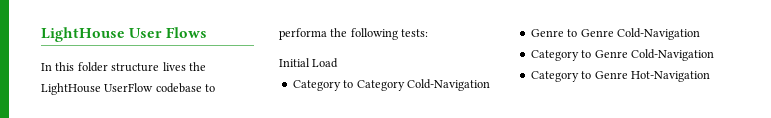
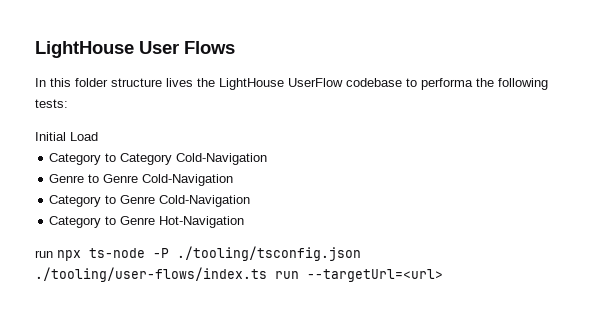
(710, 76) none -> [35,246,361,261] [35,267,443,282] // run npx ts-node -P ./tooling/tsconfig.json ./tooling/user-flows/index.ts run --targetUrl=<url>

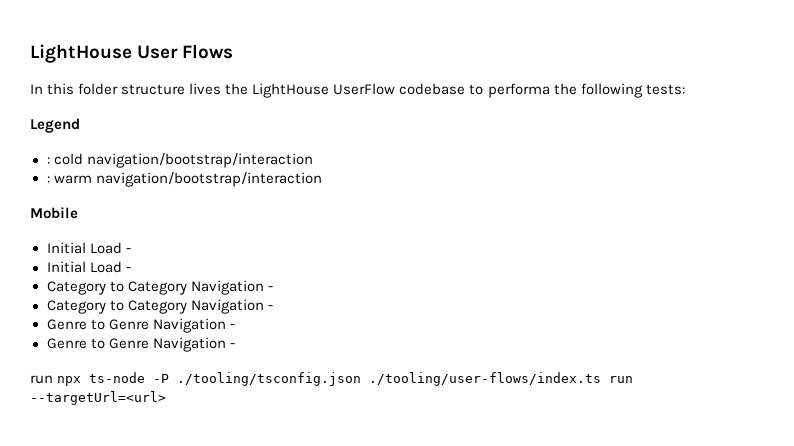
[35,132,98,141] [49,153,268,165] [49,174,234,186] [49,195,251,207] [49,216,245,228] Initial Load // Category to Category Cold-Navigation // Genre to Genre Cold-Navigation // Category to Genre Cold-Navigation // Category to Genre Hot-Navigation -> [30,118,80,133] [46,153,313,168] [46,172,322,187] [30,207,78,219] [46,242,131,254] [46,261,131,273] [46,280,273,295] [46,299,273,314] [46,318,235,333] [46,337,235,352] Legend // : cold navigation/bootstrap/interaction // : warm navigation/bootstrap/interaction // Mobile // Initial Load - // Initial Load - // Category to Category Navigation - // Category to Category Navigation - // Genre to Genre Navigation - // Genre to Genre Navigation -

